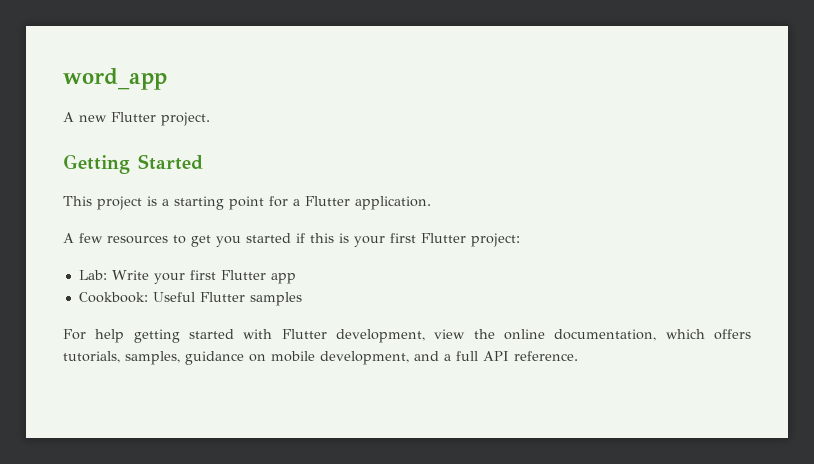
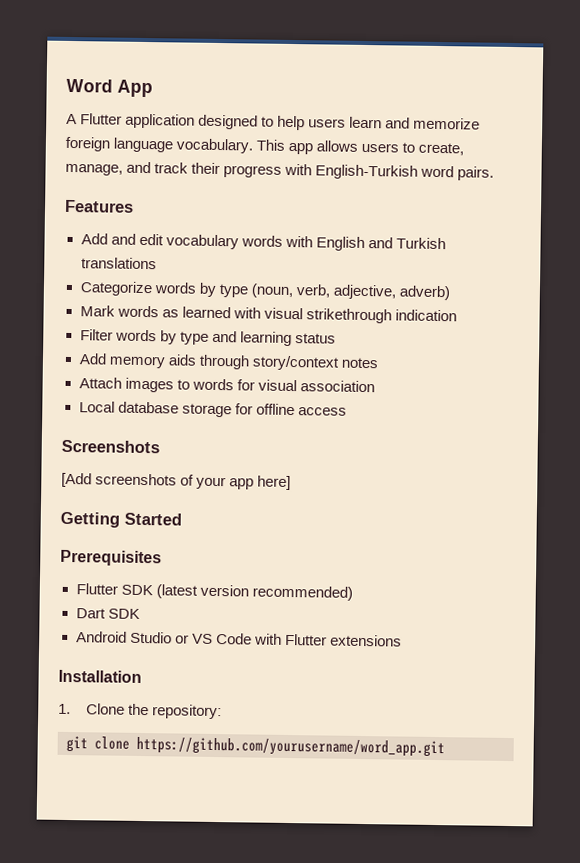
[63,68,167,90] [63,112,210,126] [63,154,203,174] [63,196,431,210] [63,233,520,247] [78,270,296,284] [78,292,302,306] [63,329,751,343] [63,351,578,365] word_app // A new Flutter project. // Getting Started // This project is a starting point for a Flutter application. // A few resources to get you started if this is your first Flutter project: // Lab: Write your first Flutter app // Cookbook: Useful Flutter samples // For help getting started with Flutter development, view the online documentation, which offers tutorials, samples, guidance on mobile development, and a full API reference. -> [66,78,153,98] [66,113,481,131] [65,136,465,156] [65,161,495,181] [64,199,134,213] [80,233,446,251] [80,257,157,270] [79,281,450,301] [79,305,457,324] [79,329,336,347] [78,353,379,371] [78,377,375,393] [78,401,347,418] [61,439,160,454] [61,472,292,491] [60,511,182,528] [60,549,162,567] [75,583,353,601] [75,608,140,619] [75,631,402,647] [58,669,142,684] [58,703,223,720] [66,735,445,758] Word App // A Flutter application designed to help users learn and memorize foreign language vocabulary. This app allows users to create, manage, and track their progress with English-Turkish word pairs. // Features // Add and edit vocabulary words with English and Turkish translations // Categorize words by type (noun, verb, adjective, adverb) // Mark words as learned with visual strikethrough indication // Filter words by type and learning status // Add memory aids through story/context notes // Attach images to words for visual association // Local database storage for offline access // Screenshots // [Add screenshots of your app here] // Getting Started // Prerequisites // Flutter SDK (latest version recommended) // Dart SDK // Android Studio or VS Code with Flutter extensions // Installation // 1. Clone the repository: // git clone https://github.com/yourusername/word_app.git

